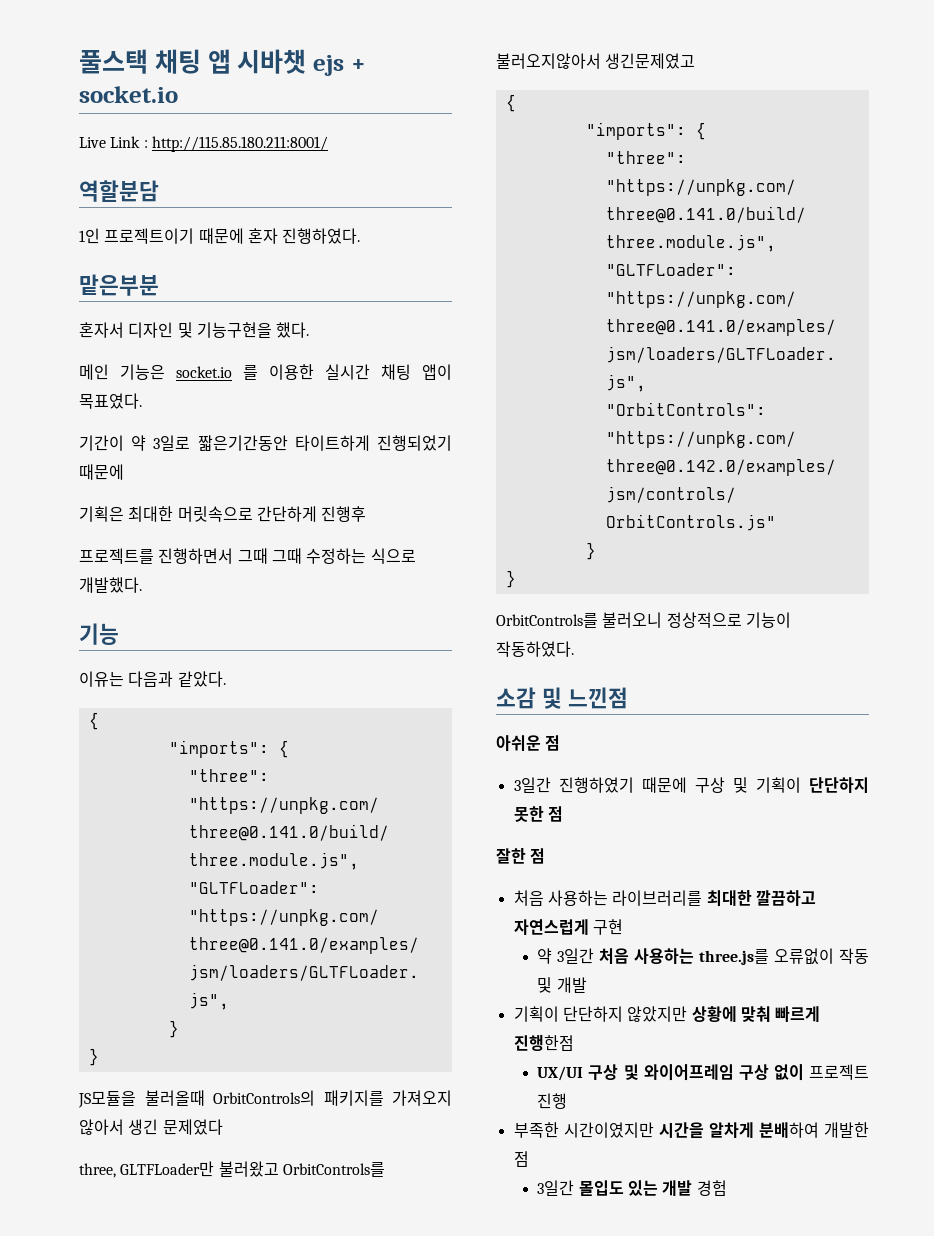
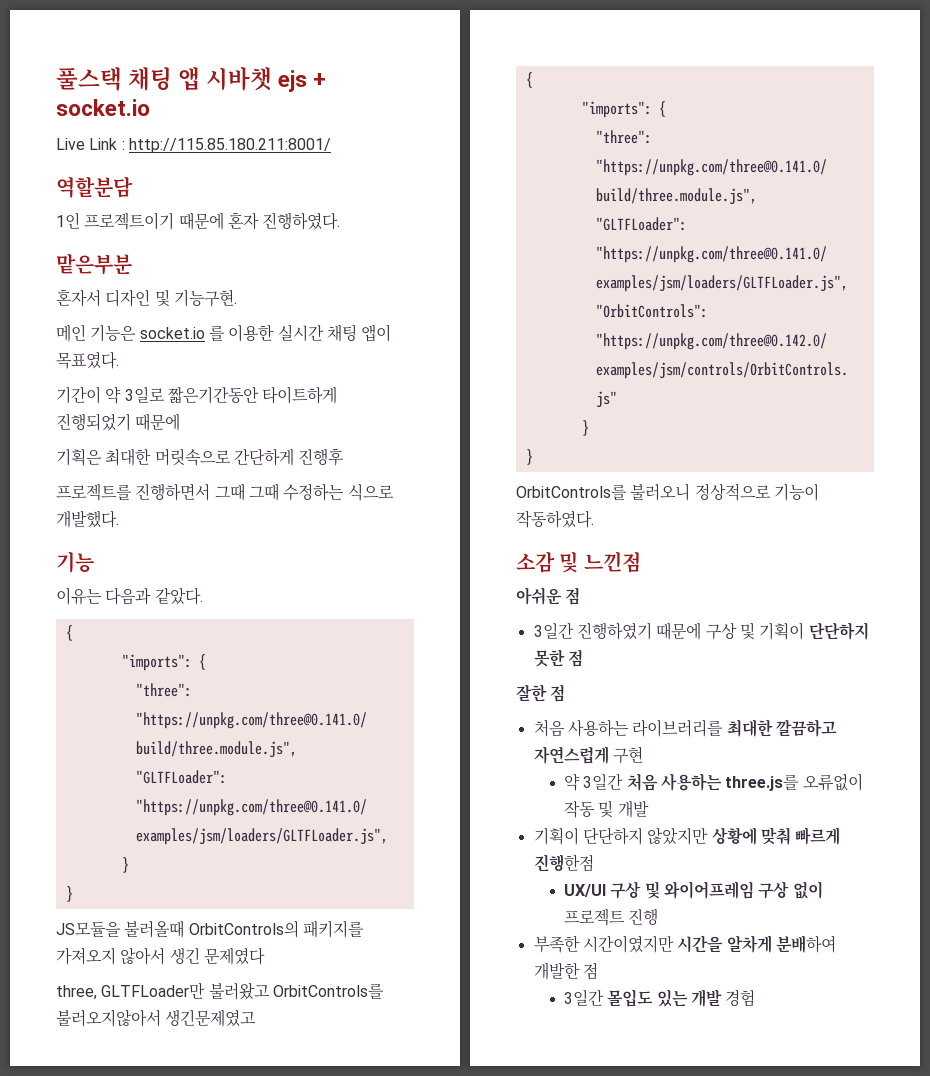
[196,322,310,338] 기능구현을 했다. -> [173,289,237,307] 기능구현.

